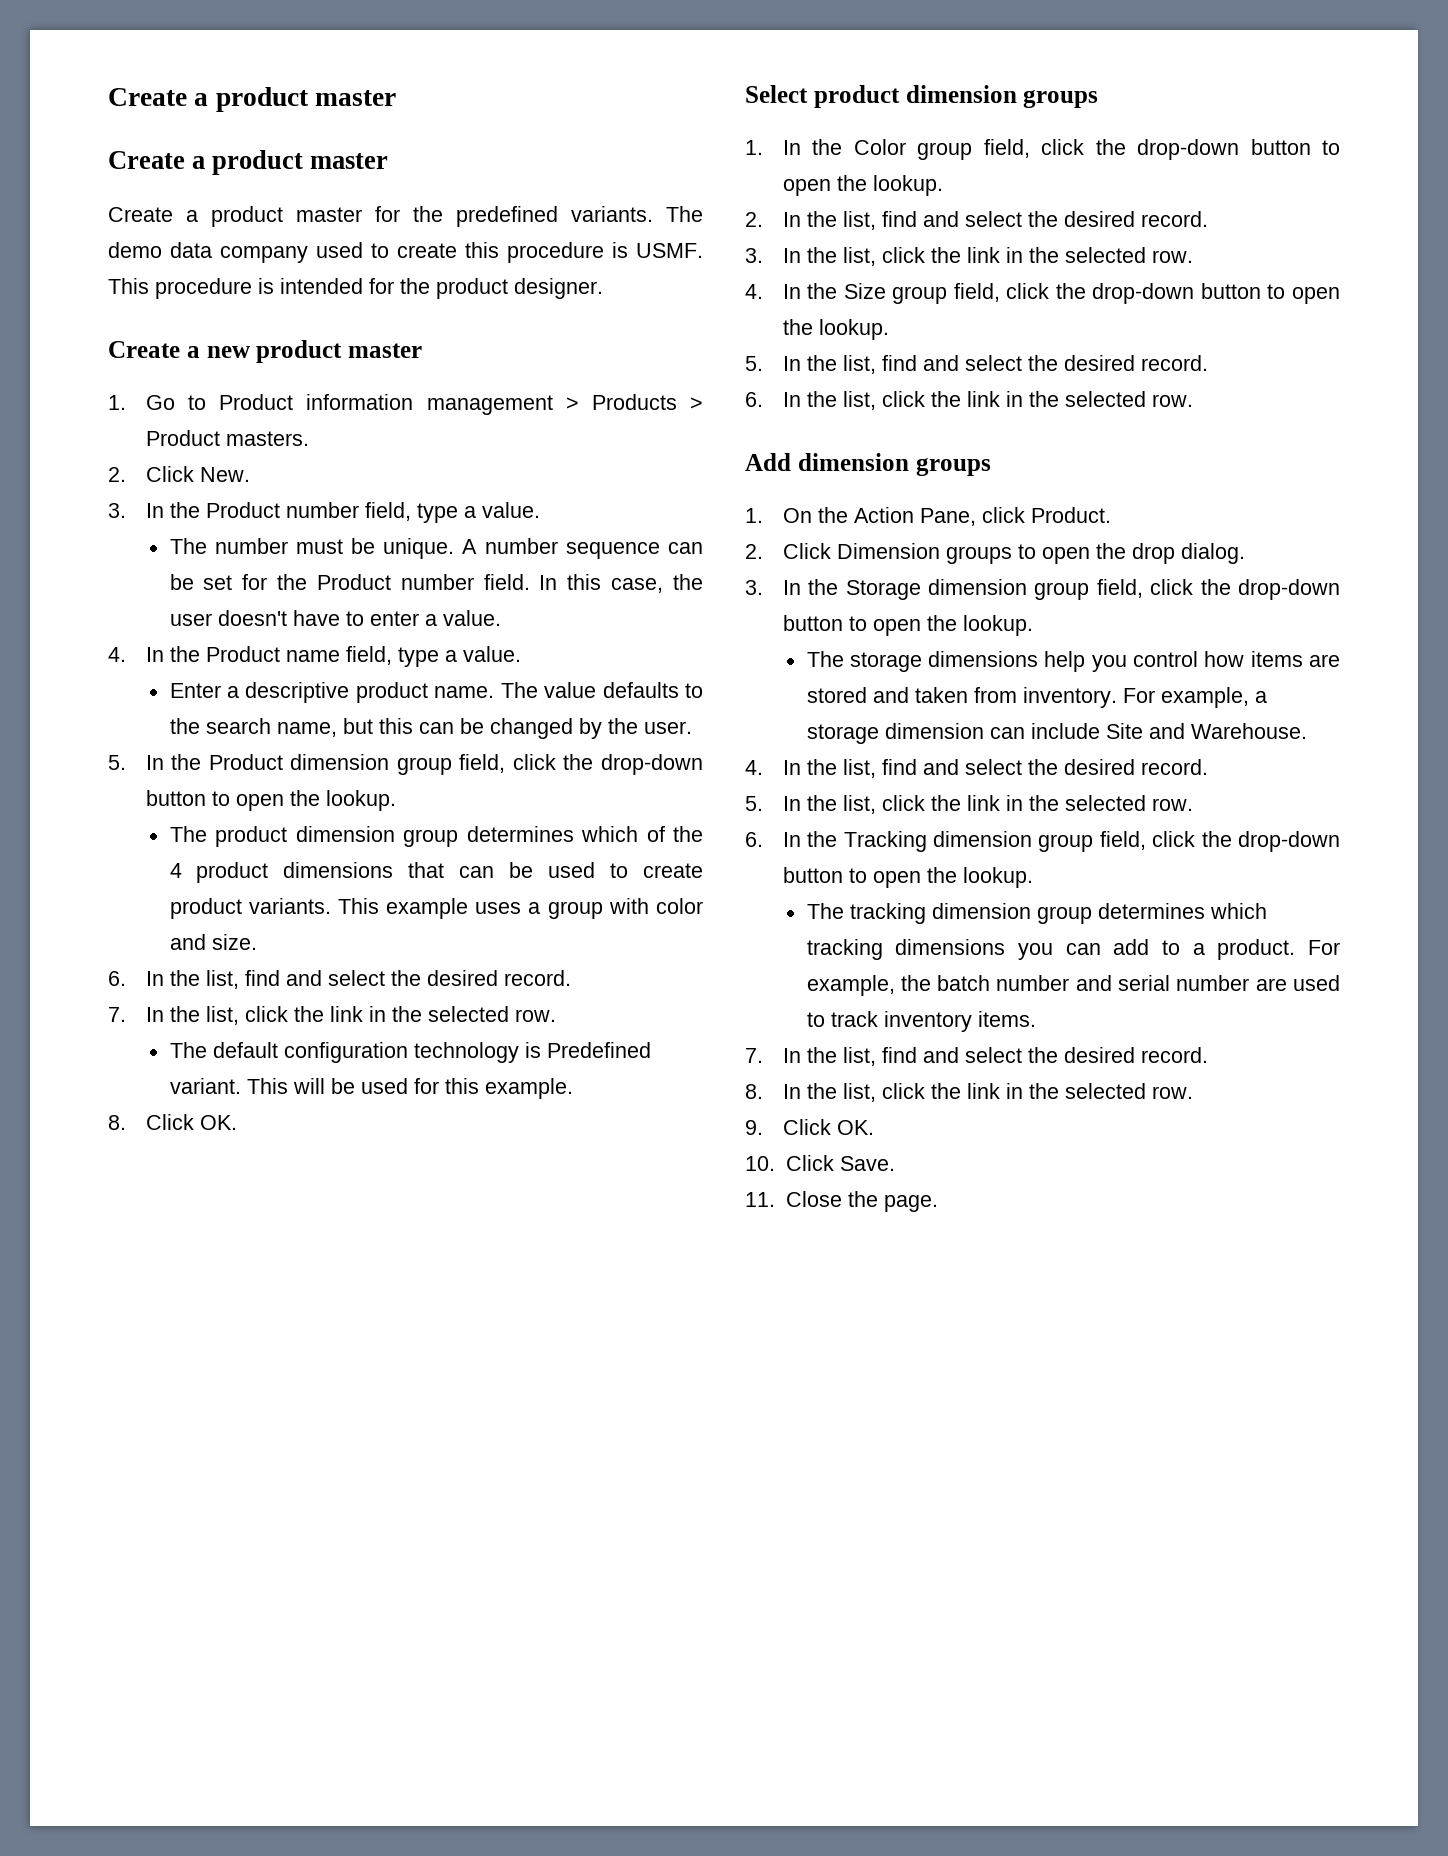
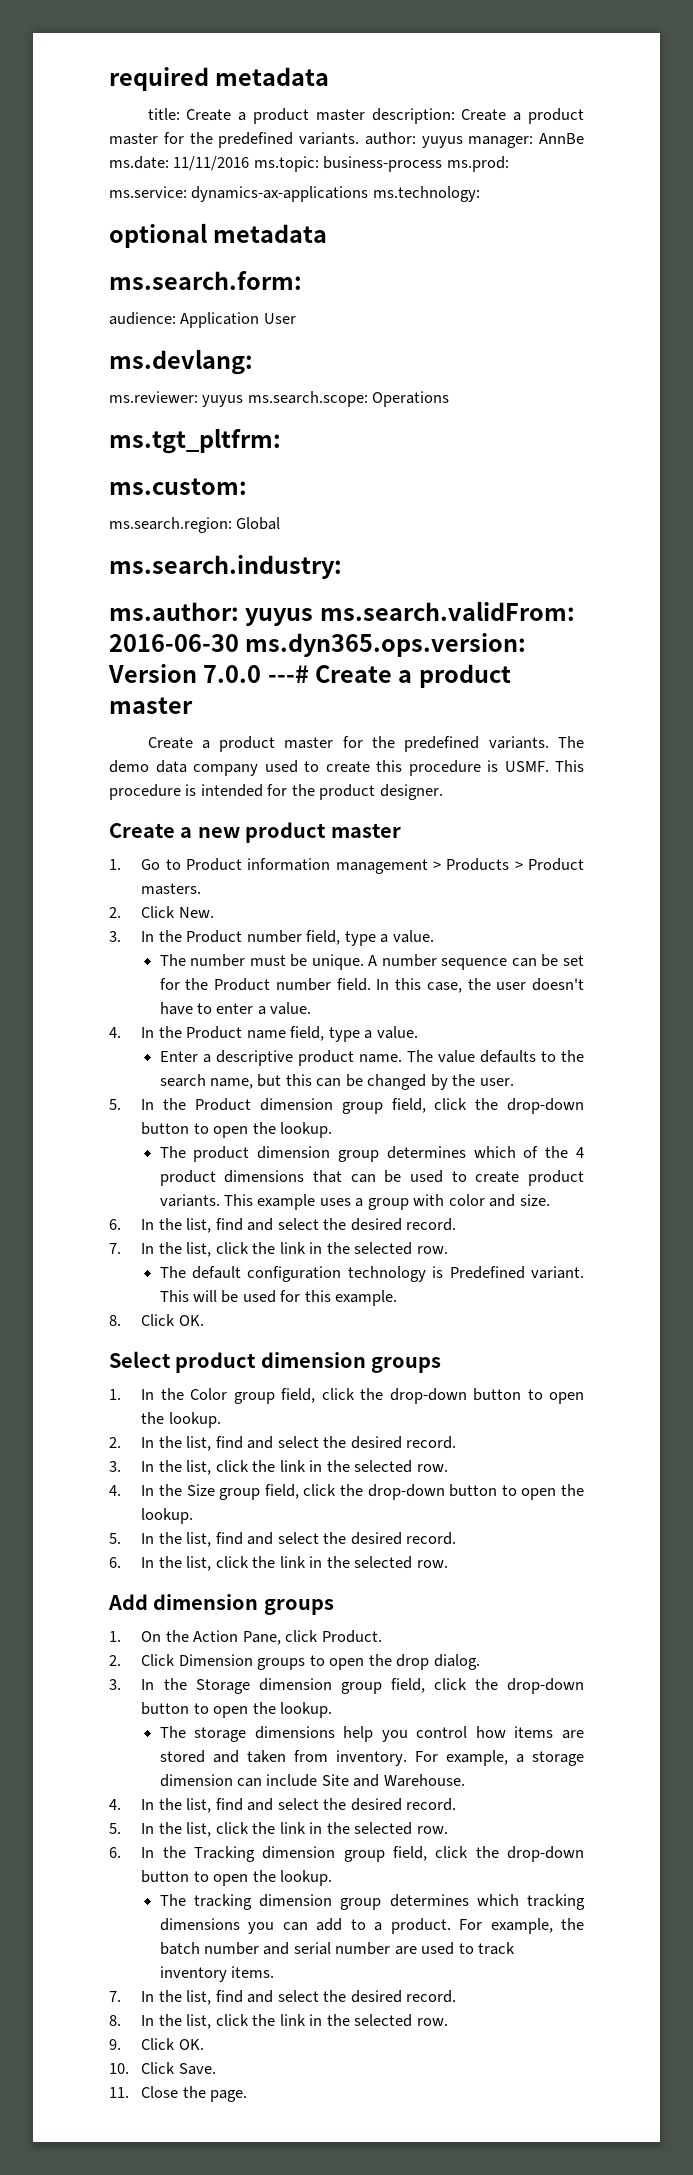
[108,87,397,112] Create a product master // -> [109,67,330,91] [147,108,585,124] [109,132,584,148] [109,156,509,172] [109,186,480,202] [109,223,328,248] [109,271,302,290] [109,312,296,328] [109,349,253,375] [109,391,450,407] [109,428,281,454] [109,478,247,495] [109,517,281,533] [109,555,342,579] [109,601,575,626] [109,633,527,657] [108,664,309,683] required metadata // title: Create a product master description: Create a product master for the predefined variants. author: yuyus manager: AnnBe ms.date: 11/11/2016 ms.topic: business-process ms.prod: // ms.service: dynamics-ax-applications ms.technology: // optional metadata // ms.search.form: // audience: Application User // ms.devlang: // ms.reviewer: yuyus ms.search.scope: Operations // ms.tgt_pltfrm: // ms.custom: // ms.search.region: Global // ms.search.industry: // ms.author: yuyus ms.search.validFrom: 2016-06-30 ms.dyn365.ops.version: Version 7.0.0 ---#

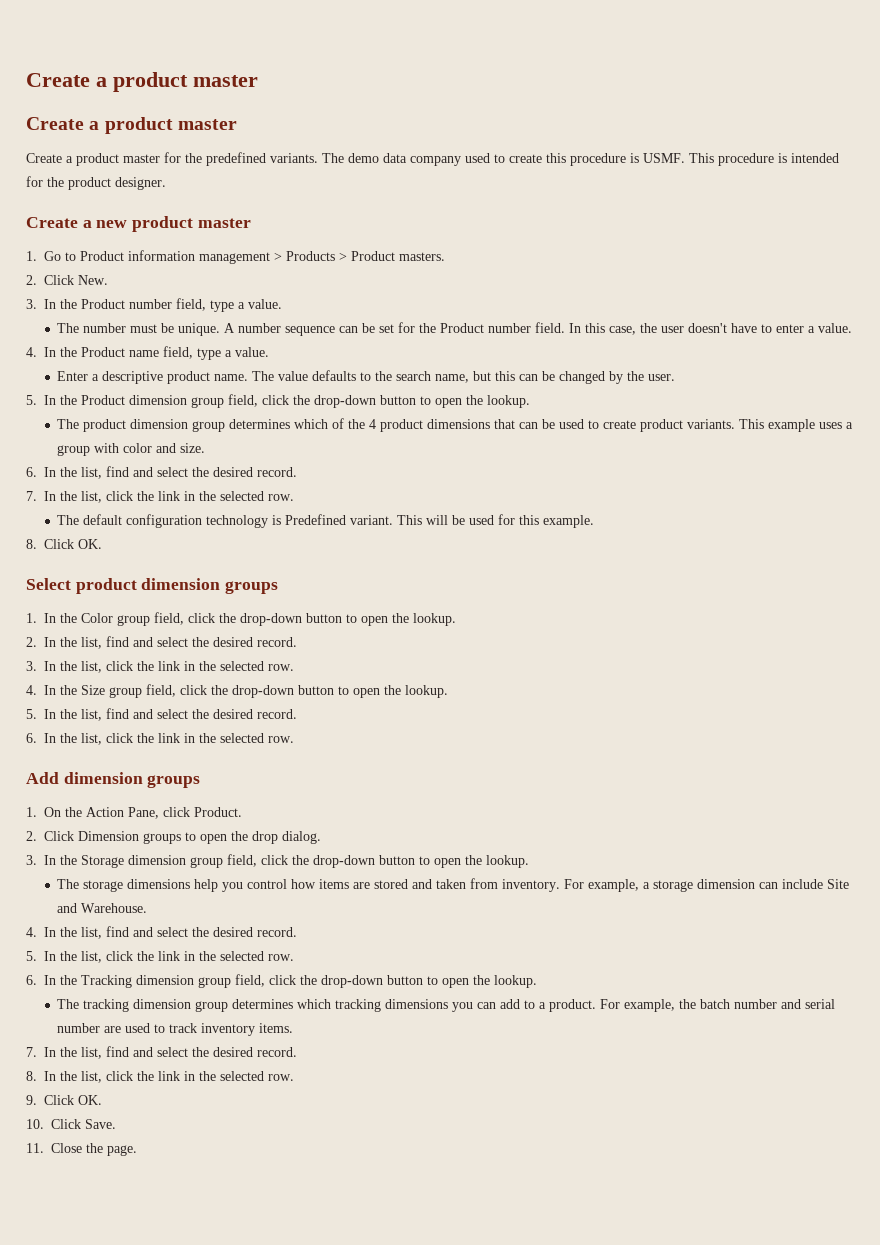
[109,67,330,91] [147,108,585,124] [109,132,584,148] [109,156,509,172] [109,186,480,202] [109,223,328,248] [109,271,302,290] [109,312,296,328] [109,349,253,375] [109,391,450,407] [109,428,281,454] [109,478,247,495] [109,517,281,533] [109,555,342,579] [109,601,575,626] [109,633,527,657] [108,664,309,683] required metadata // title: Create a product master description: Create a product master for the predefined variants. author: yuyus manager: AnnBe ms.date: 11/11/2016 ms.topic: business-process ms.prod: // ms.service: dynamics-ax-applications ms.technology: // optional metadata // ms.search.form: // audience: Application User // ms.devlang: // ms.reviewer: yuyus ms.search.scope: Operations // ms.tgt_pltfrm: // ms.custom: // ms.search.region: Global // ms.search.industry: // ms.author: yuyus ms.search.validFrom: 2016-06-30 ms.dyn365.ops.version: Version 7.0.0 ---# -> [26,72,258,92] Create a product master //

